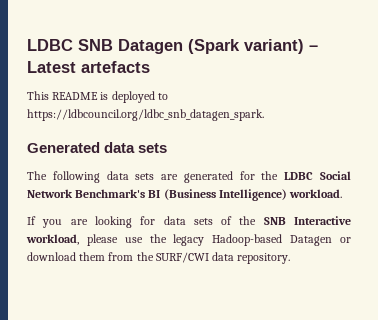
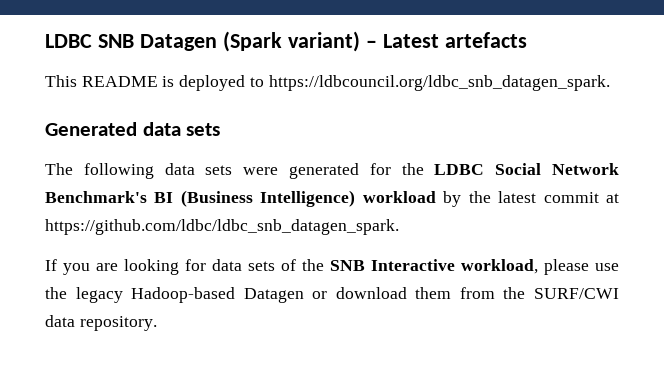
[161,174,179,180] are -> [243,167,279,175] were
[289,189,343,198] workload. -> [362,191,620,207] [45,219,399,235] workload by the latest commit at https://github.com/ldbc/ldbc_snb_datagen_spark.

